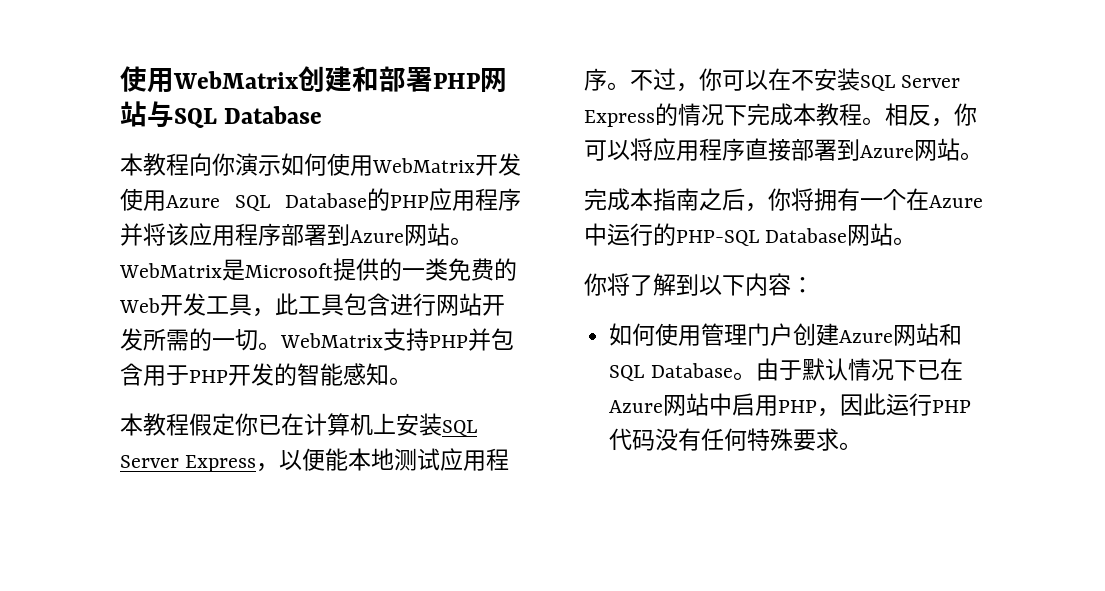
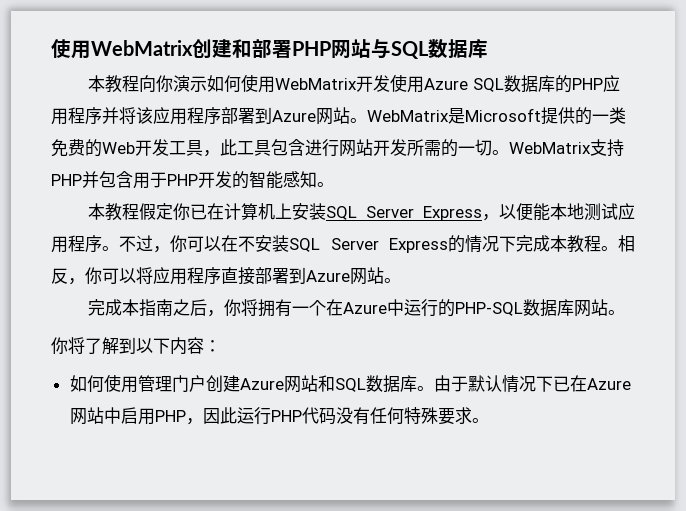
[224,106,323,124] Database -> [428,39,488,58] 数据库
[285,193,367,208] Database -> [504,75,556,93] 数据库
[765,228,848,243] Database -> [523,299,575,317] 数据库
[650,363,733,378] Database -> [365,375,417,393] 数据库

